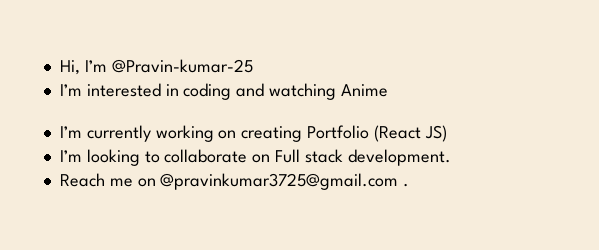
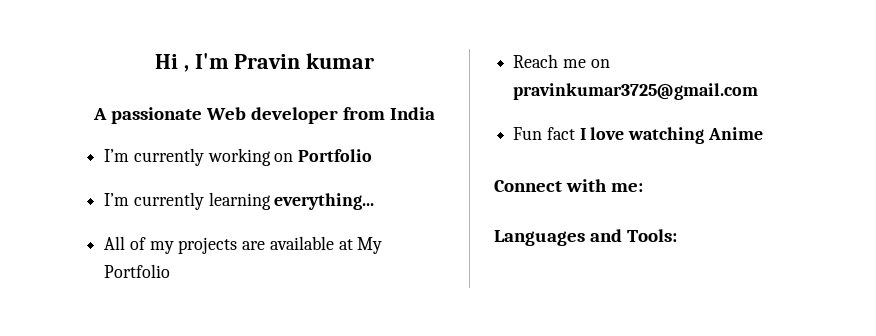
[59,59,253,75] [59,83,388,100] Hi, I’m @Pravin-kumar-25 // I’m interested in coding and watching Anime -> [154,53,375,72] [92,107,436,124] Hi , I'm Pravin kumar // A passionate Web developer from India
[241,125,447,142] [59,149,451,166] [59,173,410,190] creating Portfolio (React JS) // I’m looking to collaborate on Full stack development. // Reach me on @pravinkumar3725@gmail.com . -> [298,149,373,162] [104,192,375,210] [104,236,383,254] [104,264,171,278] [513,54,610,68] [513,83,759,100] [513,127,763,144] [494,179,644,192] [494,229,678,246] Portfolio // I’m currently learning everything... // All of my projects are available at My Portfolio // Reach me on pravinkumar3725@gmail.com // Fun fact I love watching Anime // Connect with me: // Languages and Tools:

